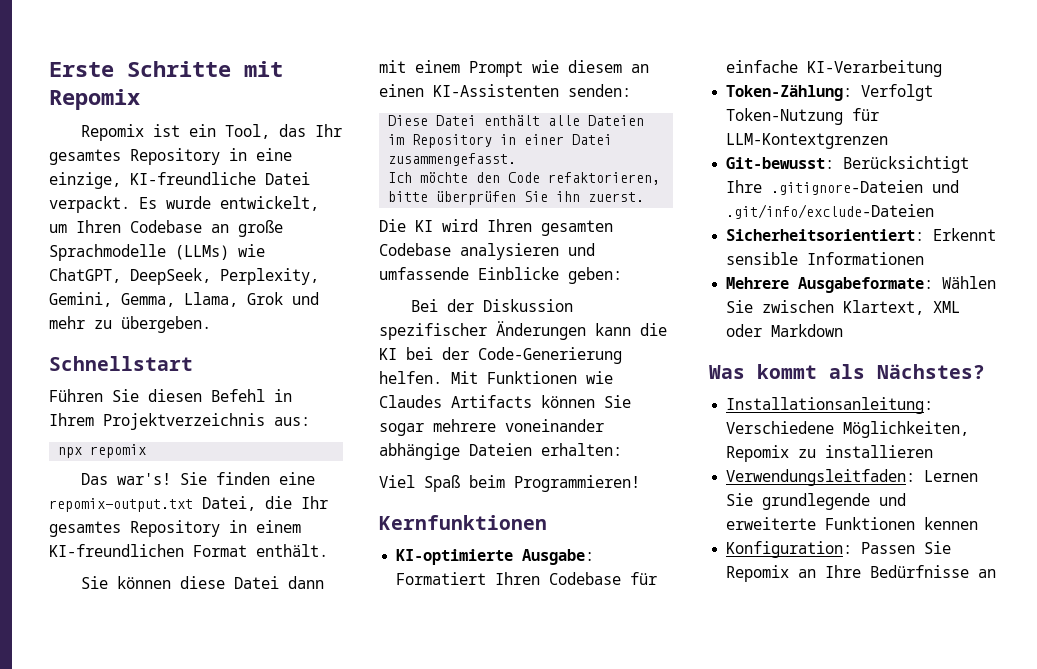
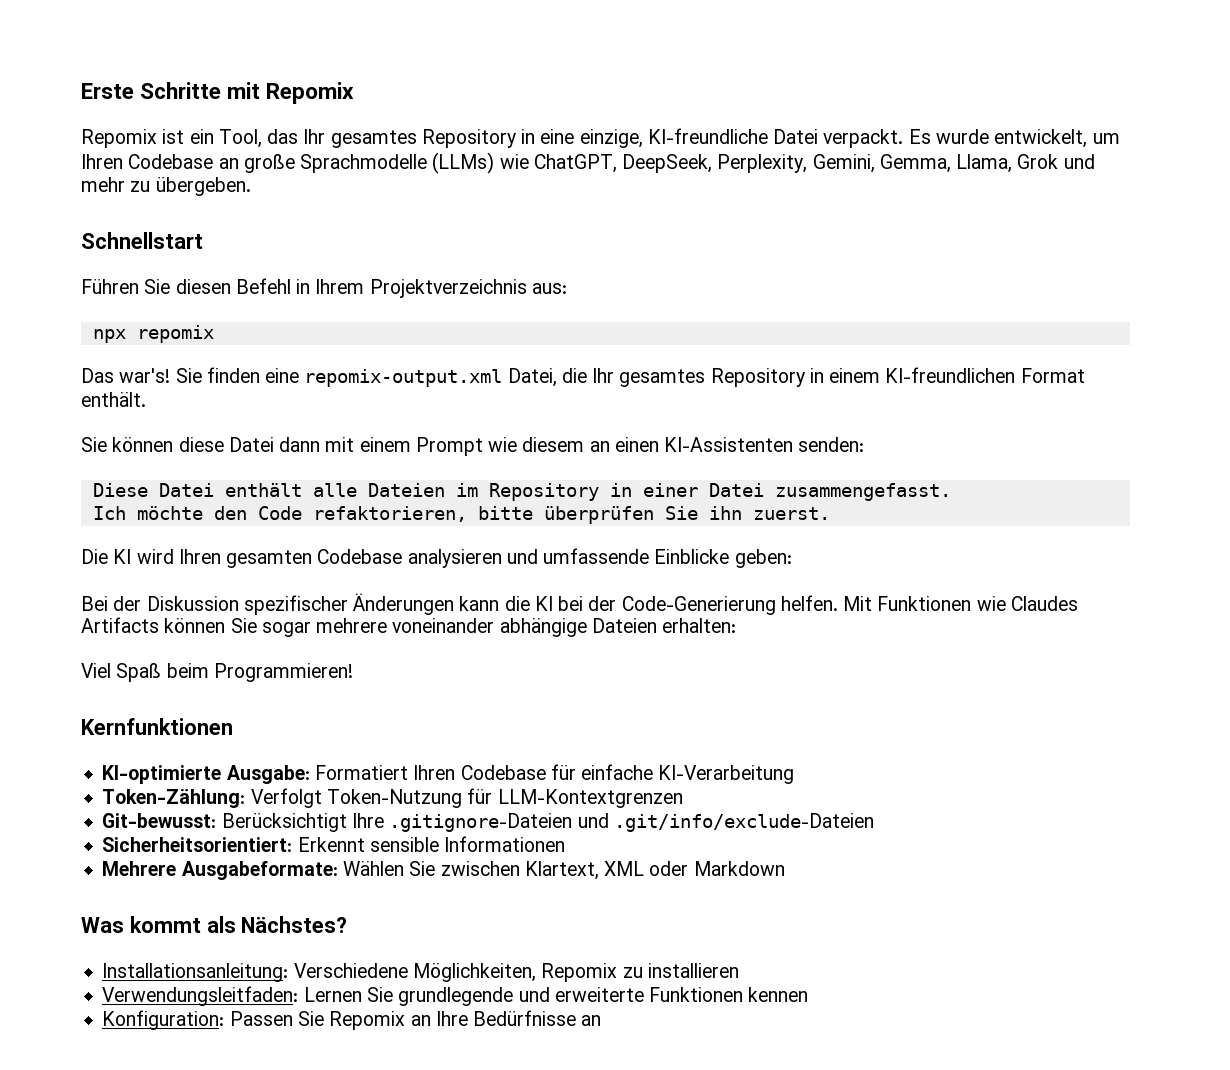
[49,498,193,512] repomix-output.txt -> [304,369,503,387] repomix-output.xml

